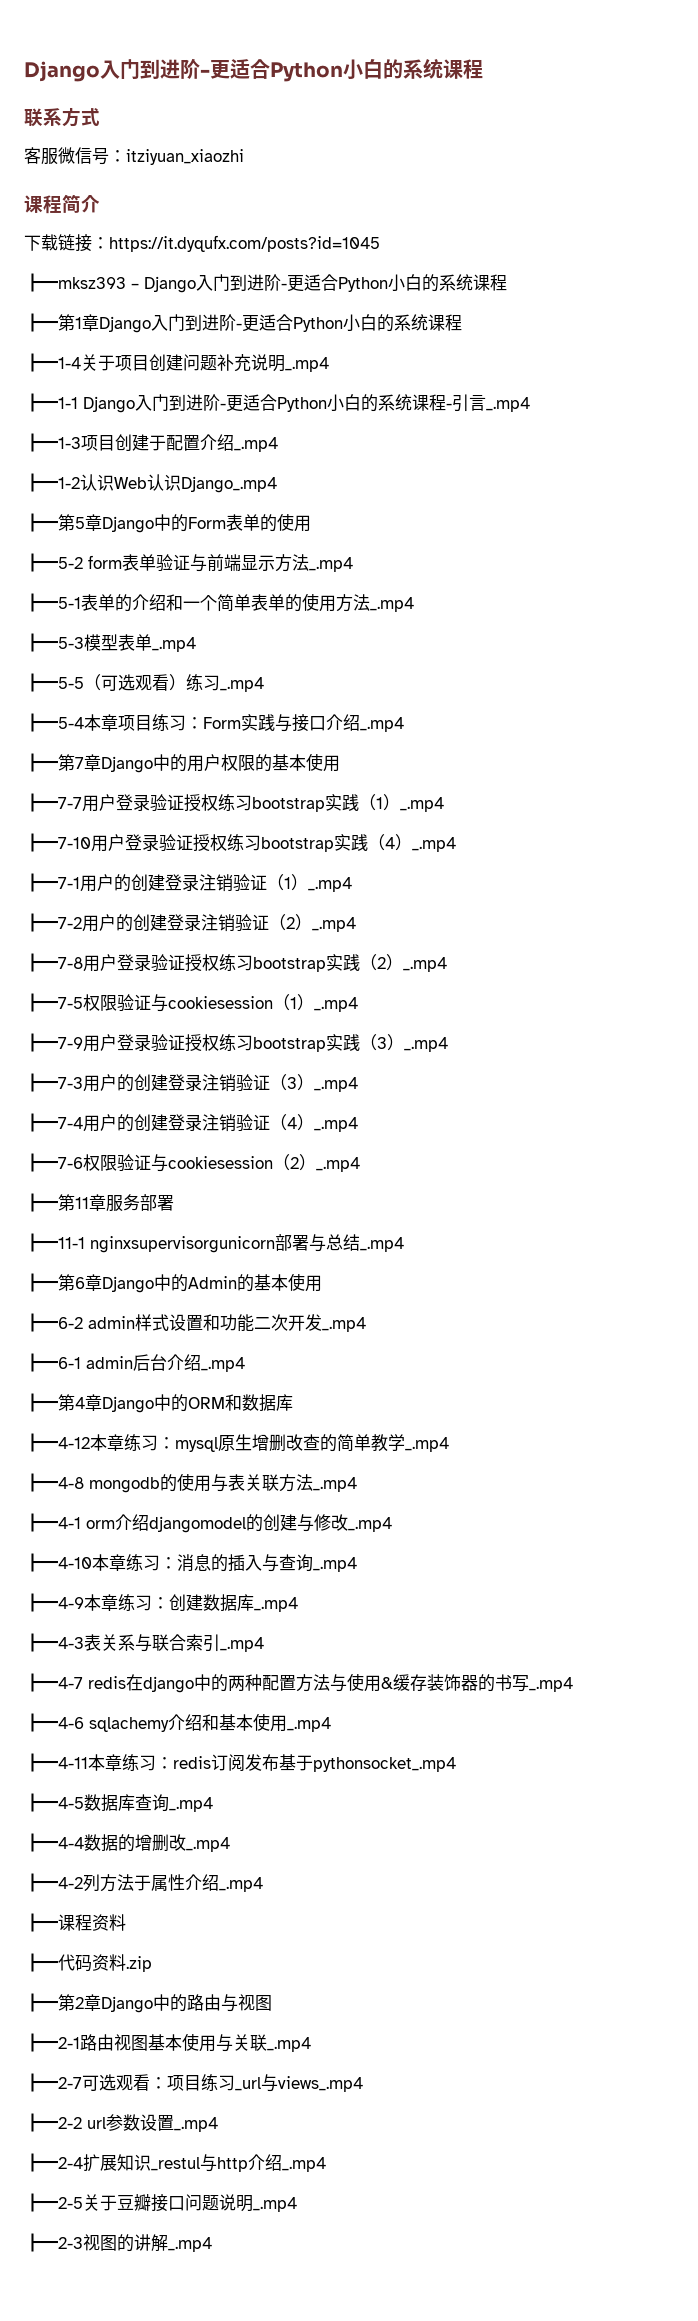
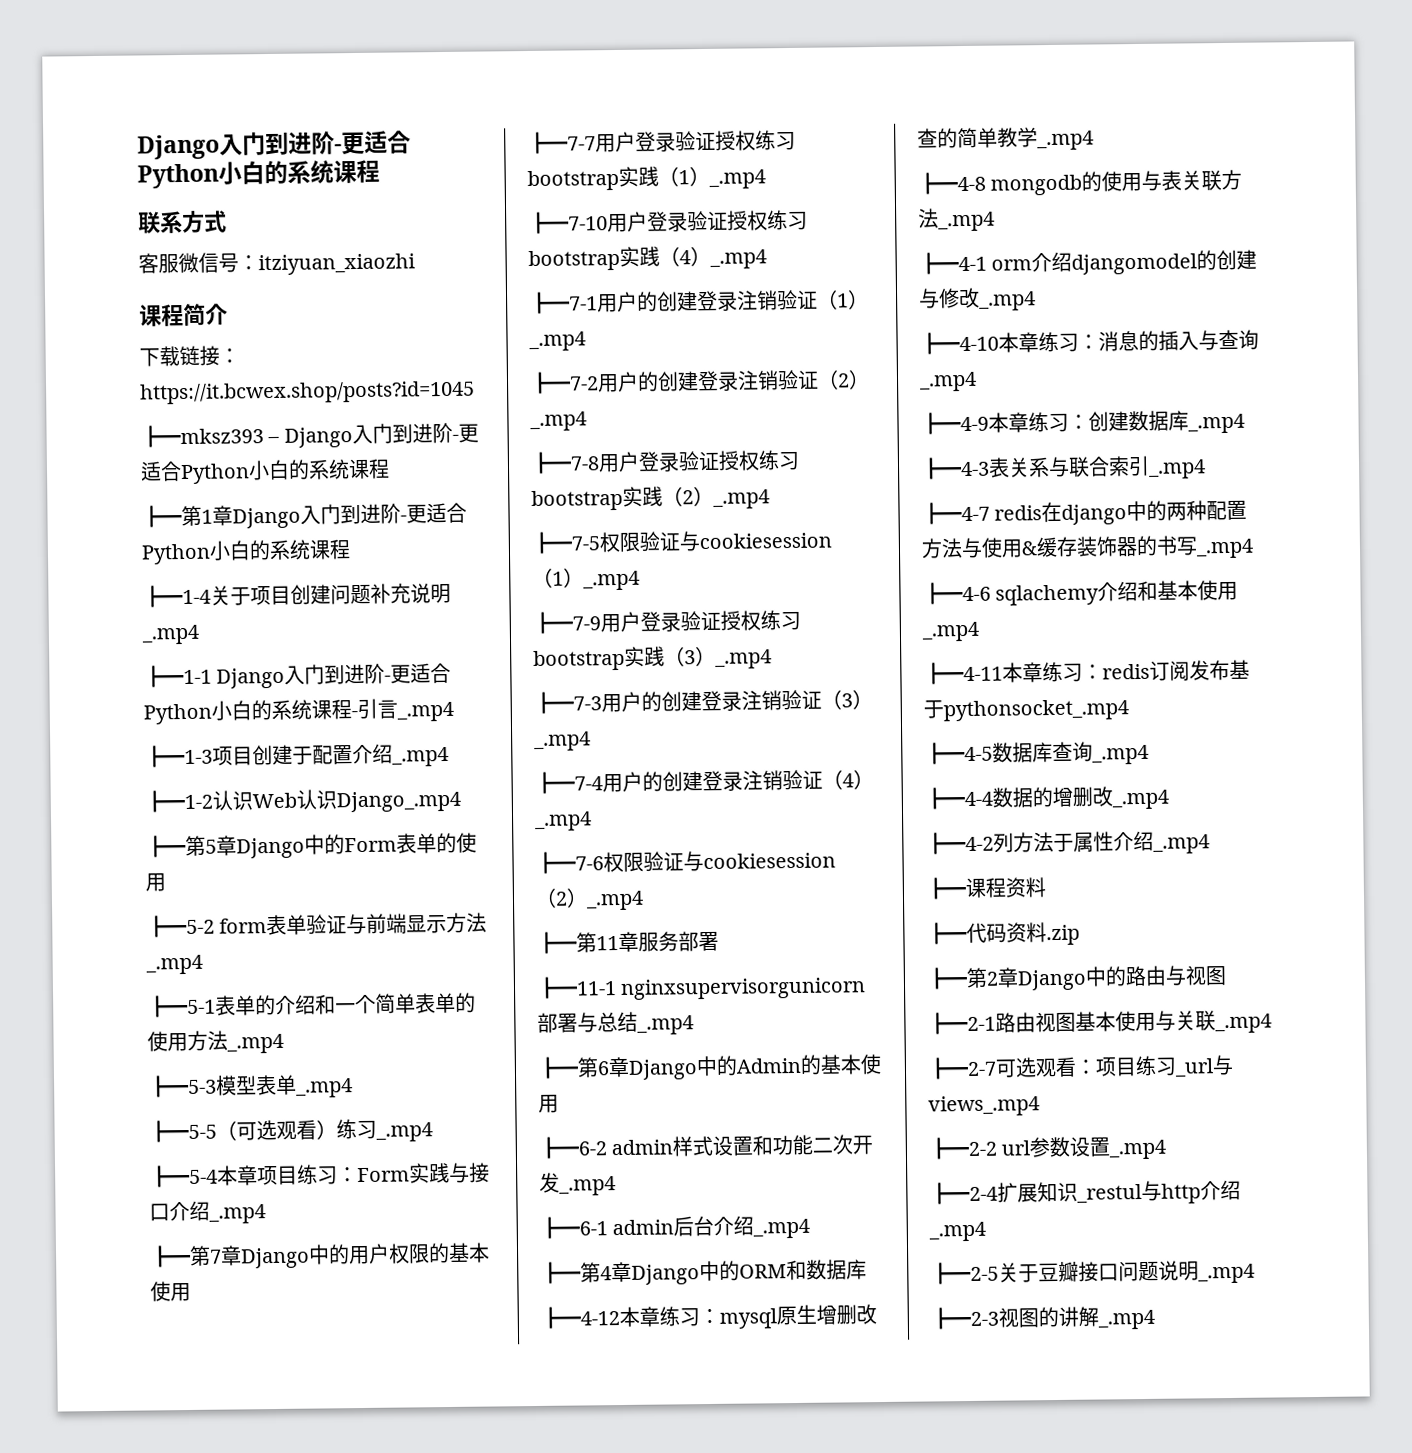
[109,235,380,252] https://it.dyqufx.com/posts?id=1045 -> [140,380,475,405] https://it.bcwex.shop/posts?id=1045

